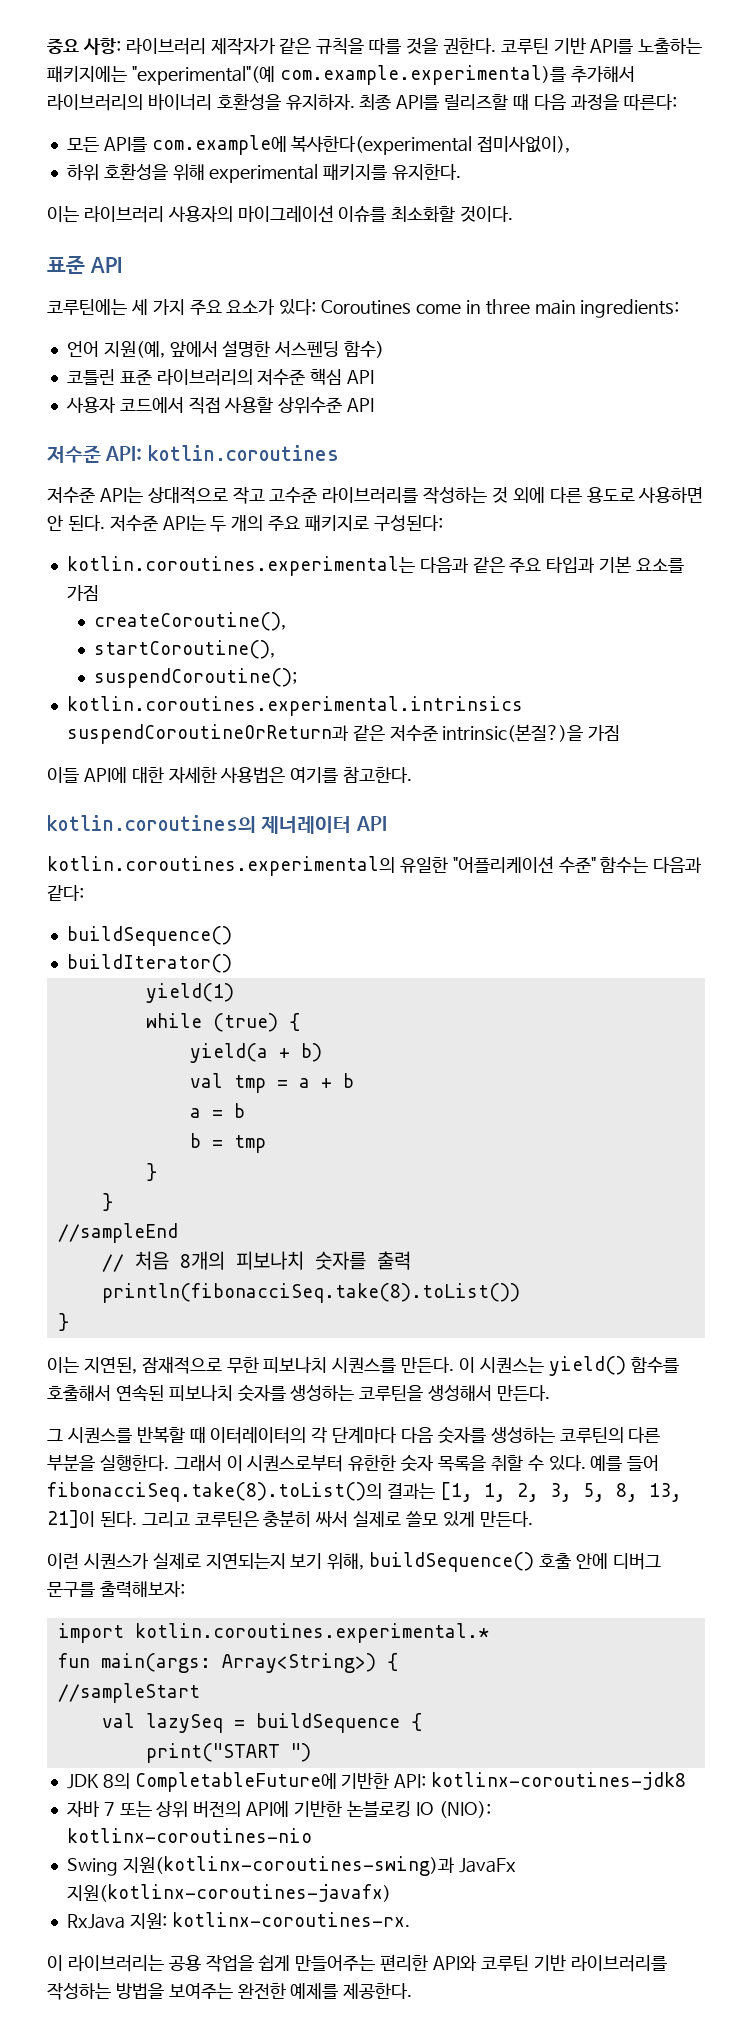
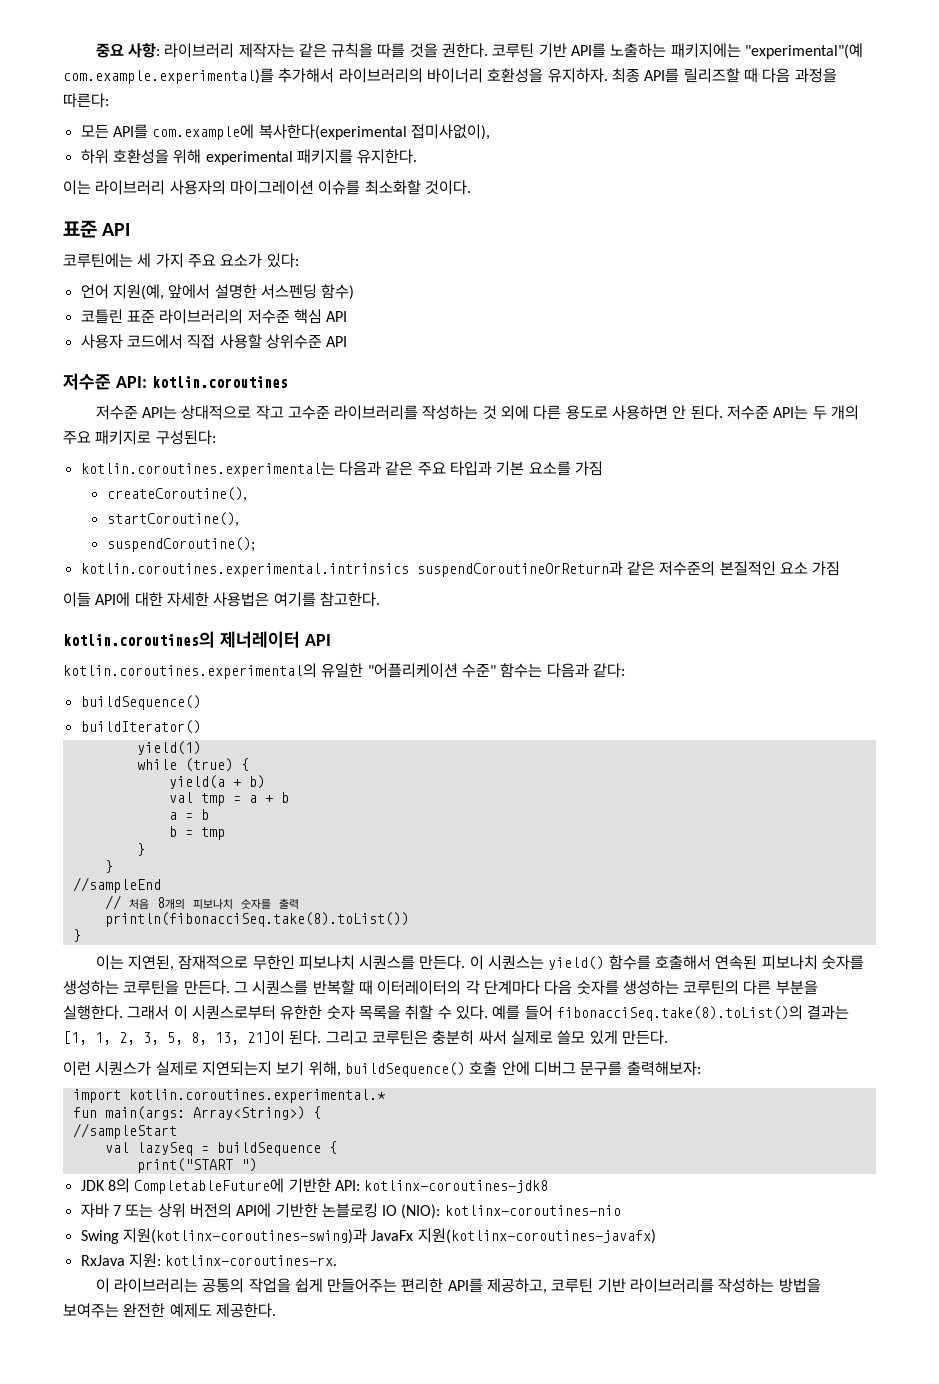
[210,37,276,55] 제작자가 -> [238,43,295,58] 제작자는
[321,299,680,318] Coroutines come in three main ingredients: -> (299, 260) none
[389,724,584,742] 저수준 intrinsic(본질?)을 -> [659,561,808,576] 저수준의 본질적인 요소
[226,1357,259,1373] 무한 -> [252,955,295,970] 무한인
[428,1385,551,1401] 생성해서 만든다. // -> [183,980,230,995] 만든다.
[168,1955,201,1971] 공용 -> [202,1278,245,1293] 공통의
[433,1955,478,1971] API와 -> [447,1278,548,1294] API를 제공하고,
[290,1983,339,1999] 예제를 -> [169,1303,212,1318] 예제도

